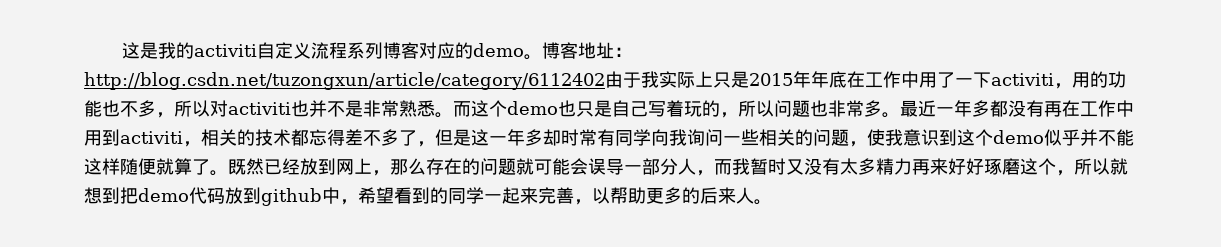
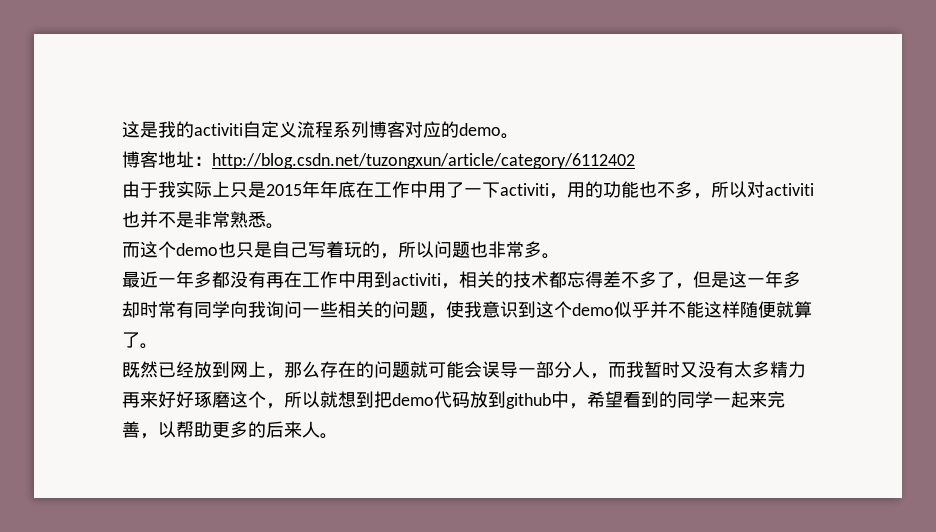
(542, 57) none -> (519, 136) //
(605, 81) none -> (635, 161) //
(453, 115) none -> (284, 226) //
(900, 115) none -> (560, 256) //
(228, 173) none -> (158, 346) //

